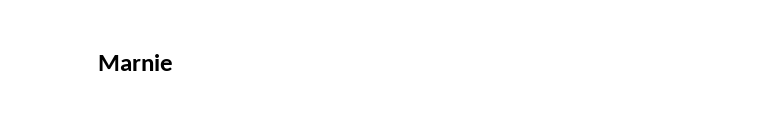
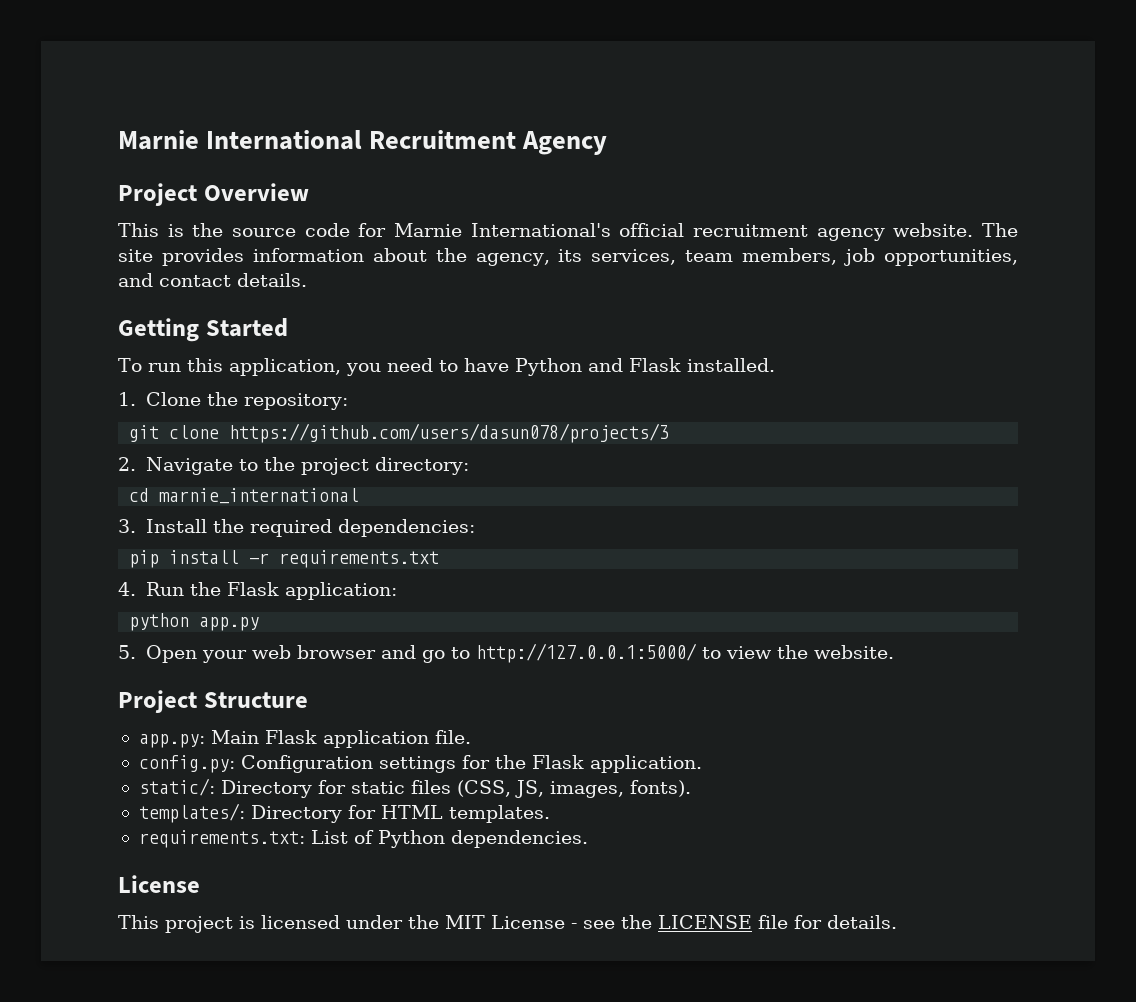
[98,54,173,71] Marnie -> [118,130,608,155] [118,183,309,206] [118,223,1018,241] [118,248,1019,266] [118,273,307,287] [118,318,288,342] [118,358,775,376] [118,392,348,410] [129,423,670,443] [118,457,469,475] [129,488,360,504] [118,519,475,537] [129,550,440,568] [118,582,397,600] [129,613,260,631] [118,643,894,663] [118,690,308,713] [138,730,471,748] [138,755,702,773] [138,778,691,798] [138,803,550,823] [138,830,588,848] [118,875,200,893] [118,915,897,933] Marnie International Recruitment Agency // Project Overview // This is the source code for Marnie International's official recruitment agency website. The site provides information about the agency, its services, team members, job opportunities, and contact details. // Getting Started // To run this application, you need to have Python and Flask installed. // 1. Clone the repository: // git clone https://github.com/users/dasun078/projects/3 // 2. Navigate to the project directory: // cd marnie_international // 3. Install the required dependencies: // pip install -r requirements.txt // 4. Run the Flask application: // python app.py // 5. Open your web browser and go to http://127.0.0.1:5000/ to view the website. // Project Structure // app.py: Main Flask application file. // config.py: Configuration settings for the Flask application. // static/: Directory for static files (CSS, JS, images, fonts). // templates/: Directory for HTML templates. // requirements.txt: List of Python dependencies. // License // This project is licensed under the MIT License - see the LICENSE file for details.

